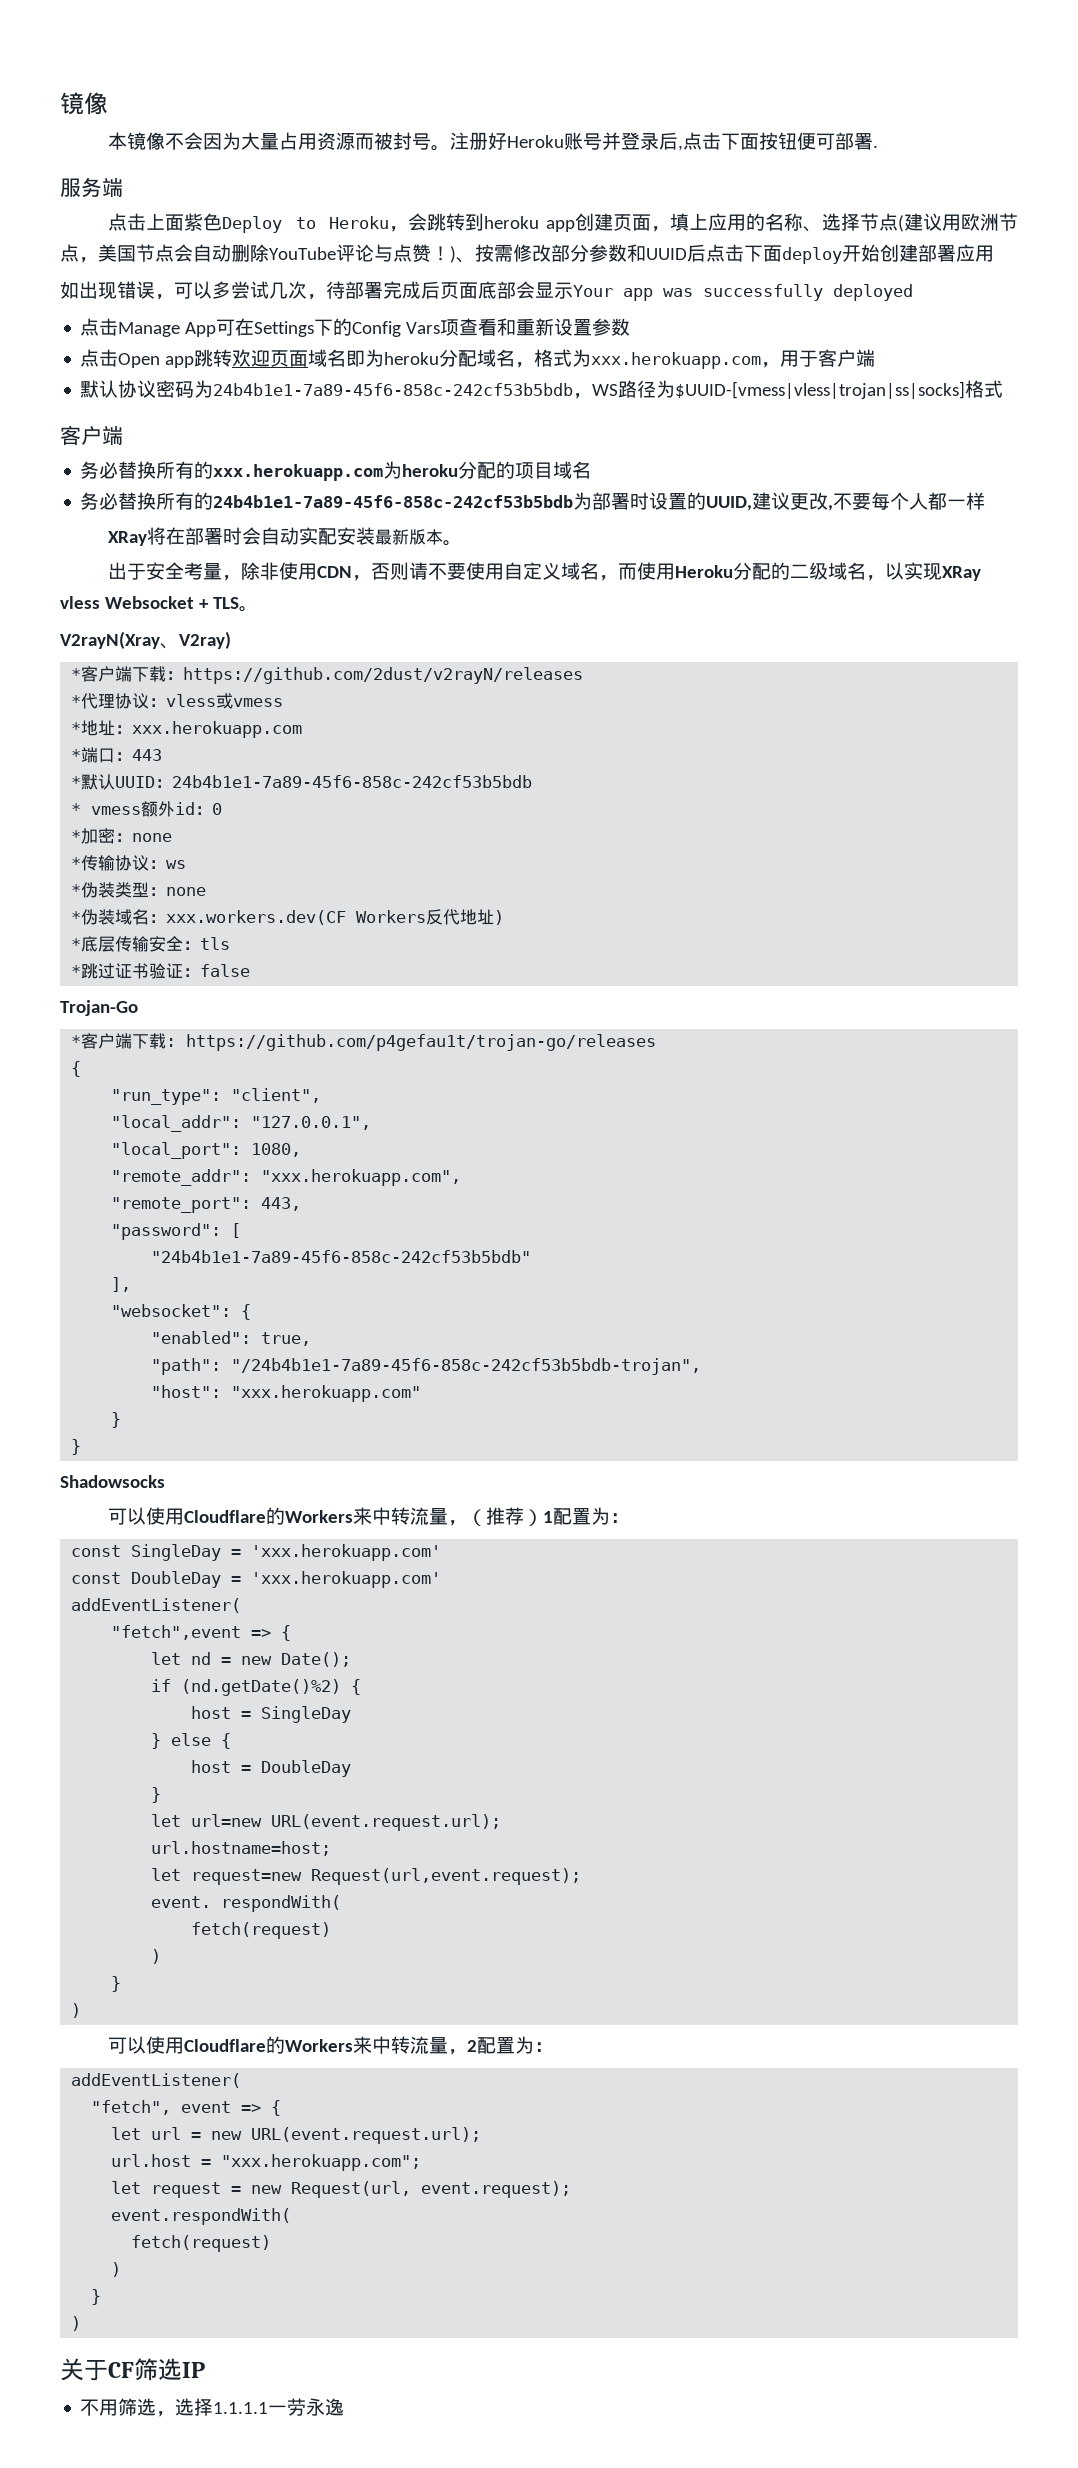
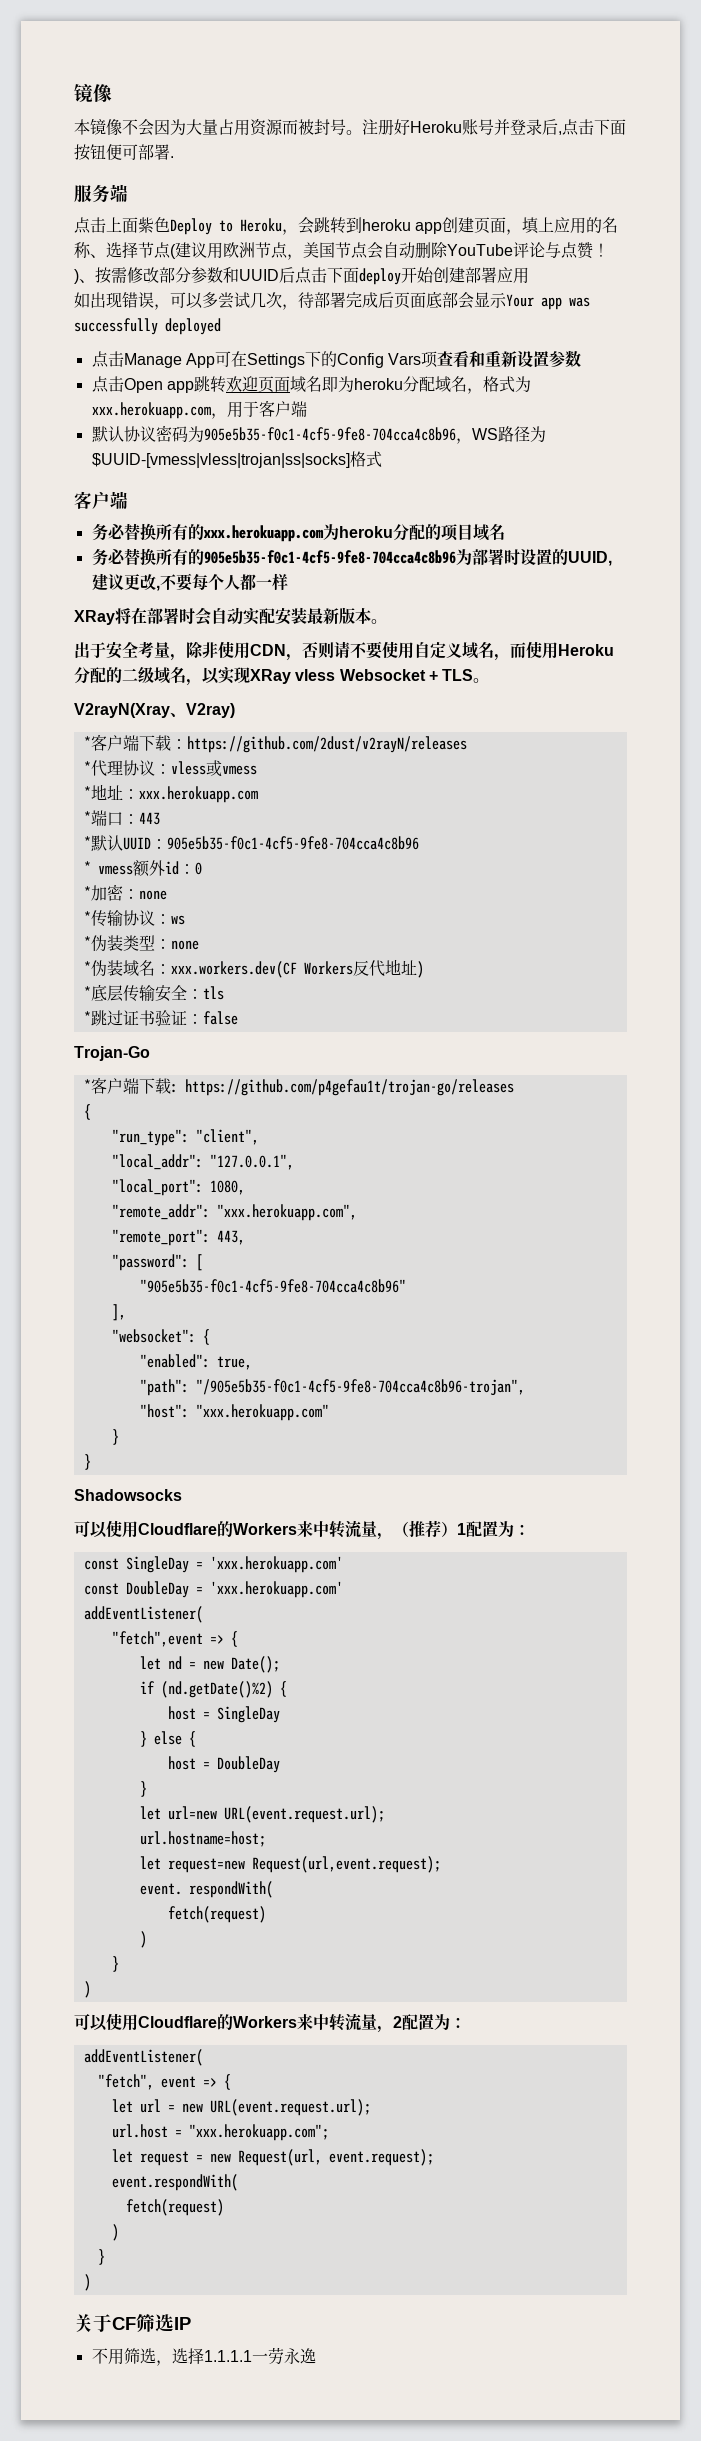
[213,383,574,396] 24b4b1e1-7a89-45f6-858c-242cf53b5bdb -> [203,427,456,441] 905e5b35-f0c1-4cf5-9fe8-704cca4c8b96
[213,495,574,508] 24b4b1e1-7a89-45f6-858c-242cf53b5bdb -> [203,550,456,564] 905e5b35-f0c1-4cf5-9fe8-704cca4c8b96
[172,775,533,788] 24b4b1e1-7a89-45f6-858c-242cf53b5bdb -> [166,836,419,850] 905e5b35-f0c1-4cf5-9fe8-704cca4c8b96
[151,1250,532,1263] "24b4b1e1-7a89-45f6-858c-242cf53b5bdb" -> [139,1279,406,1293] "905e5b35-f0c1-4cf5-9fe8-704cca4c8b96"
[231,1358,702,1375] "/24b4b1e1-7a89-45f6-858c-242cf53b5bdb-trojan", -> [195,1379,525,1396] "/905e5b35-f0c1-4cf5-9fe8-704cca4c8b96-trojan",

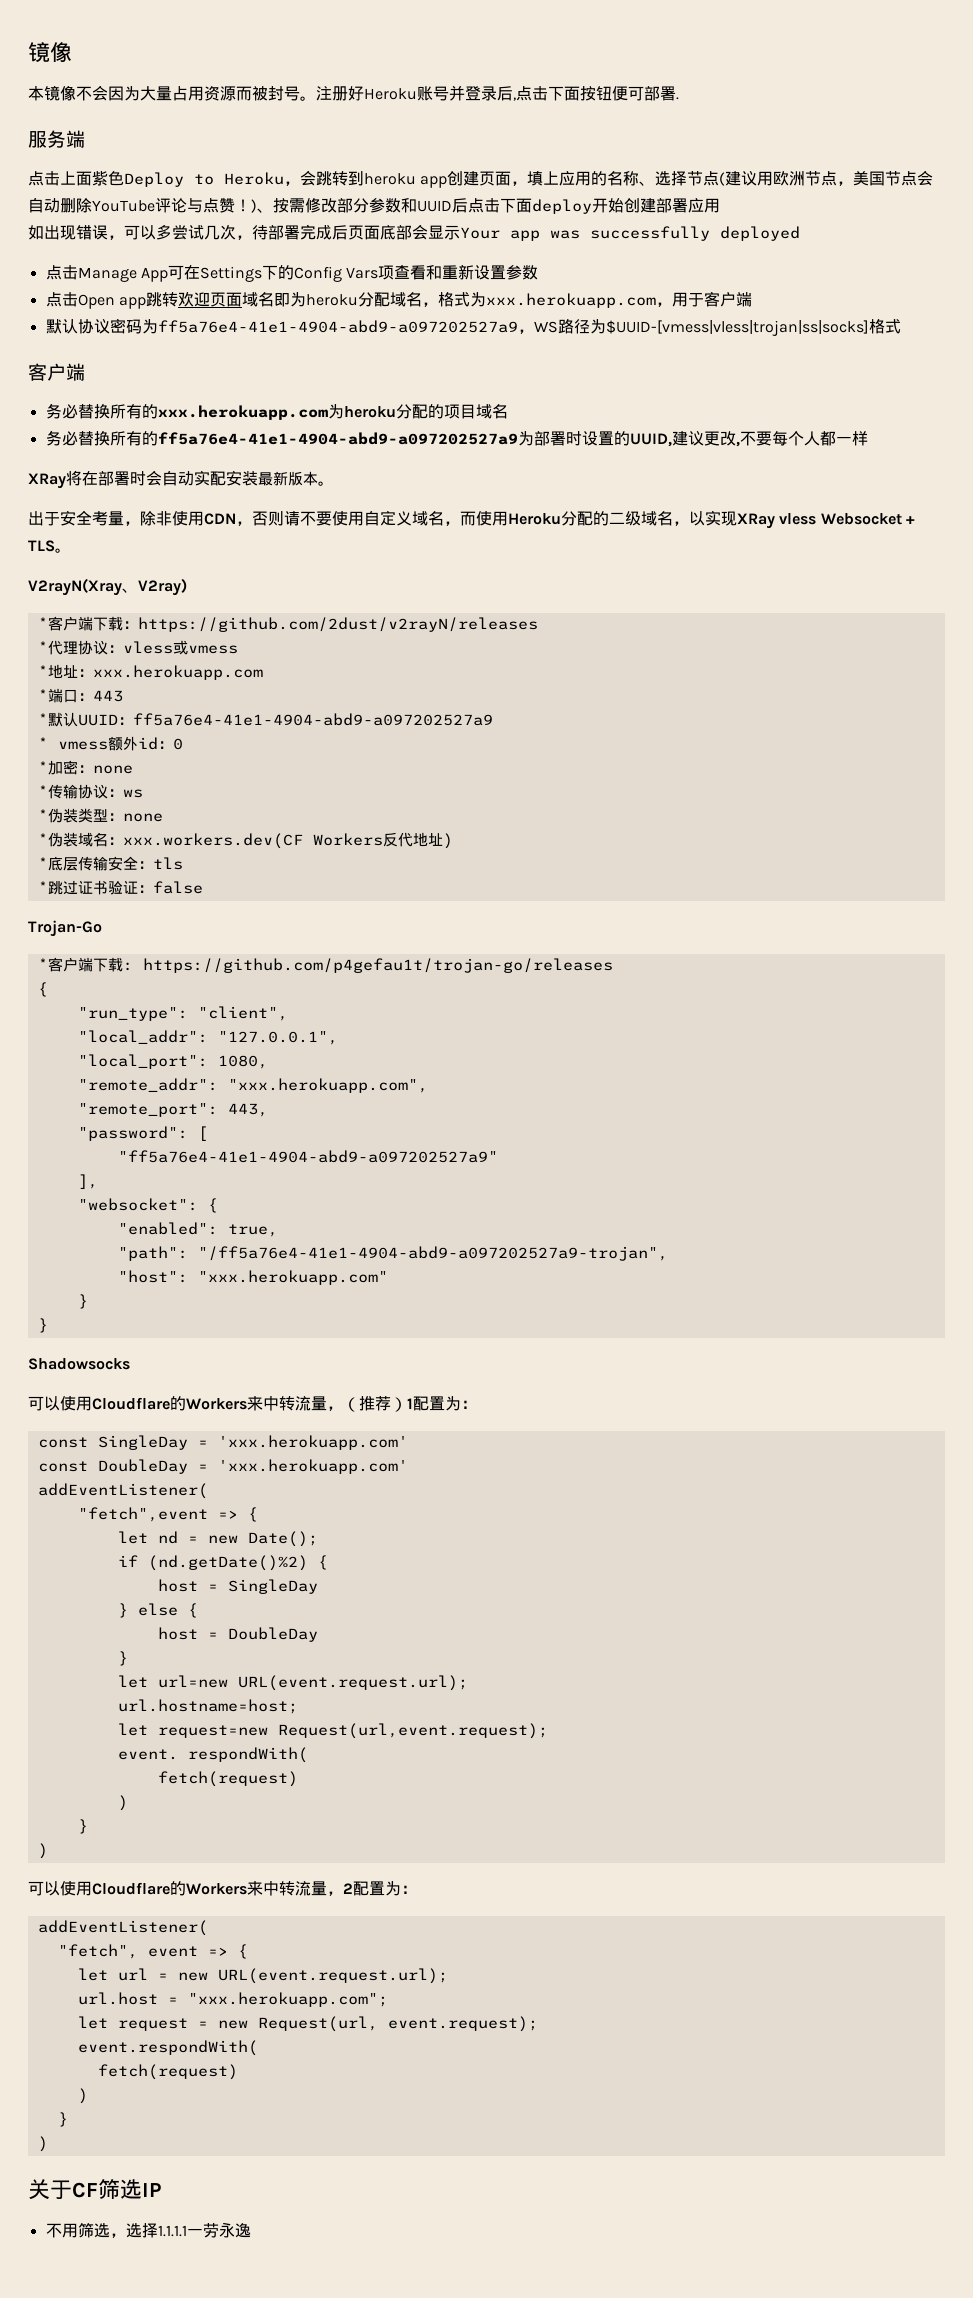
[203,427,456,441] 905e5b35-f0c1-4cf5-9fe8-704cca4c8b96 -> [157,320,518,333] ff5a76e4-41e1-4904-abd9-a097202527a9
[203,550,456,564] 905e5b35-f0c1-4cf5-9fe8-704cca4c8b96 -> [157,432,518,445] ff5a76e4-41e1-4904-abd9-a097202527a9
[166,836,419,850] 905e5b35-f0c1-4cf5-9fe8-704cca4c8b96 -> [132,713,493,726] ff5a76e4-41e1-4904-abd9-a097202527a9
[139,1279,406,1293] "905e5b35-f0c1-4cf5-9fe8-704cca4c8b96" -> [117,1150,498,1163] "ff5a76e4-41e1-4904-abd9-a097202527a9"
[195,1379,525,1396] "/905e5b35-f0c1-4cf5-9fe8-704cca4c8b96-trojan", -> [197,1246,668,1261] "/ff5a76e4-41e1-4904-abd9-a097202527a9-trojan",

